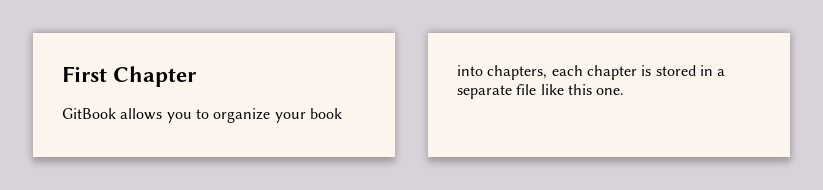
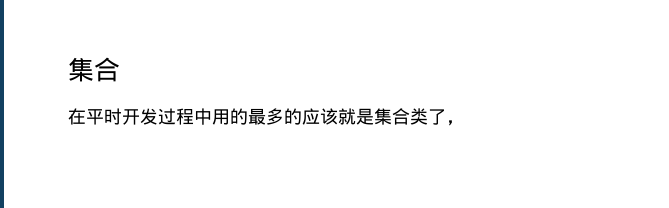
[62,66,198,87] [62,108,342,123] [457,65,726,80] [457,84,625,99] First Chapter // GitBook allows you to organize your book into chapters, each chapter is stored in a separate file like this one. -> [68,57,120,82] [68,108,464,126] 集合 // 在平时开发过程中用的最多的应该就是集合类了，

